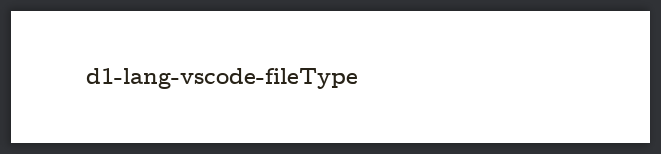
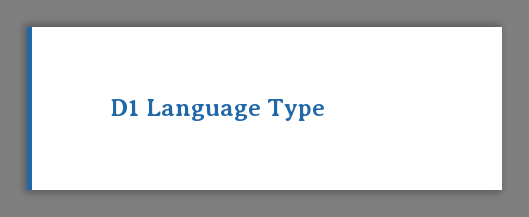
[86,68,358,89] d1-lang-vscode-fileType -> [110,99,326,121] D1 Language Type

